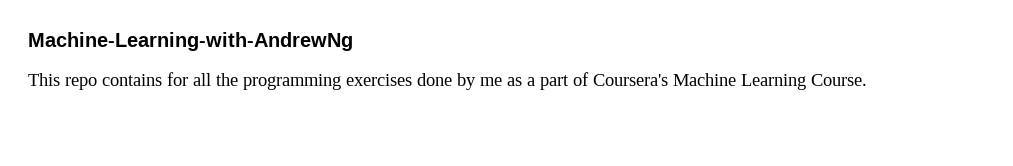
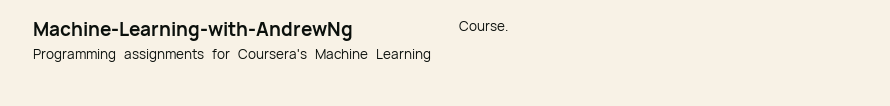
[28,72,589,90] This repo contains for all the programming exercises done by me as a part of -> [33,49,230,62] Programming assignments for

